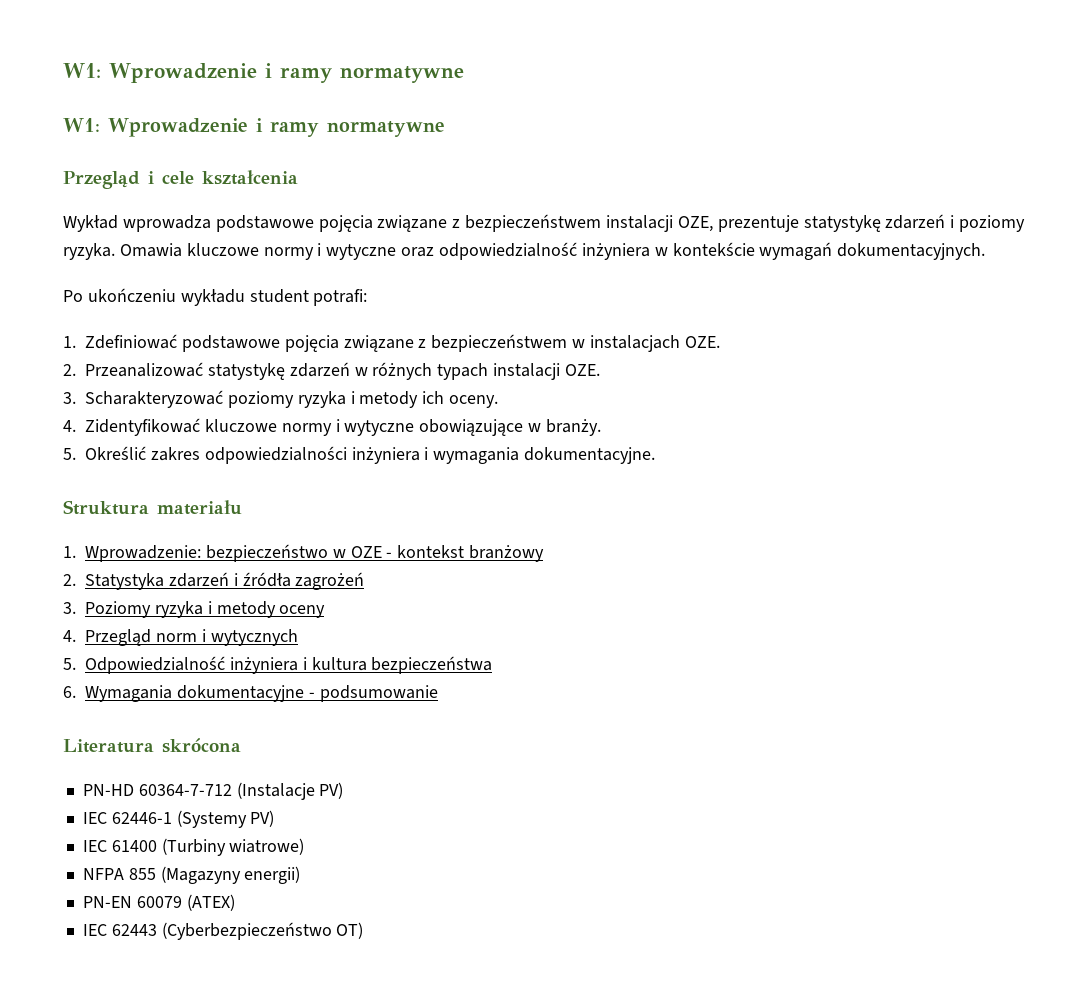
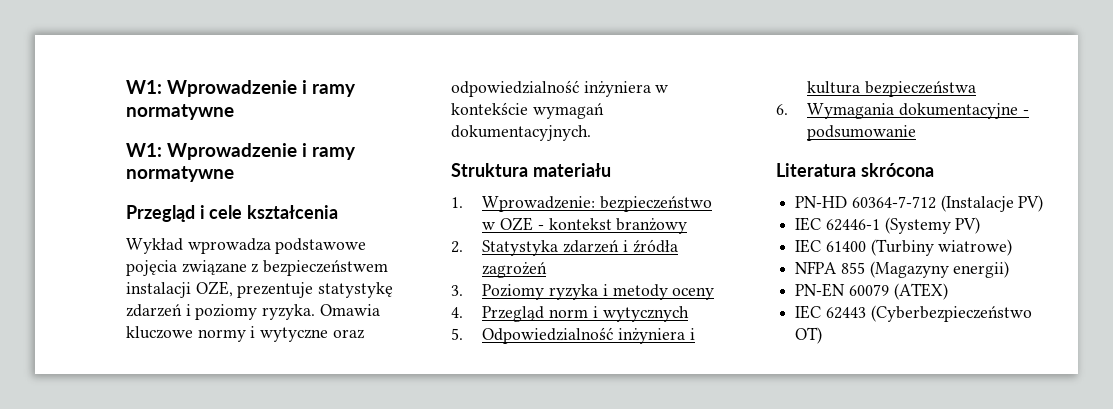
[63,288,368,306] [63,334,720,352] [63,362,601,380] [63,390,499,408] [63,418,602,436] [63,446,656,464] // Po ukończeniu wykładu student potrafi: // 1. Zdefiniować podstawowe pojęcia związane z bezpieczeństwem w instalacjach OZE. // 2. Przeanalizować statystykę zdarzeń w różnych typach instalacji OZE. // 3. Scharakteryzować poziomy ryzyka i metody ich oceny. // 4. Zidentyfikować kluczowe normy i wytyczne obowiązujące w branży. // 5. Określić zakres odpowiedzialności inżyniera i wymagania dokumentacyjne. -> (591, 133) none

